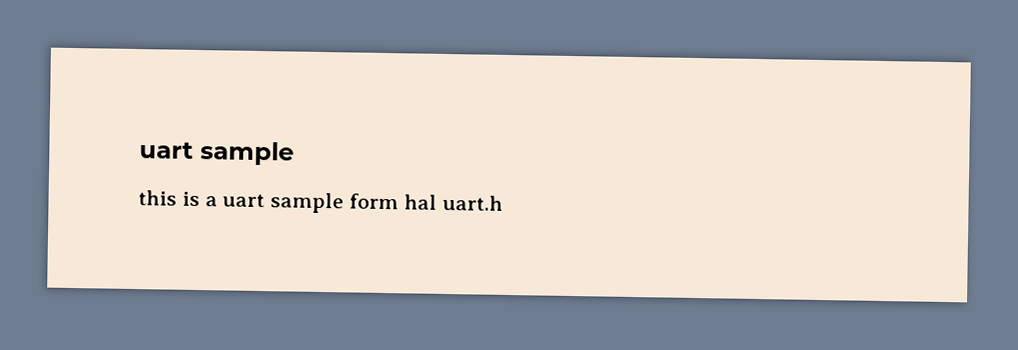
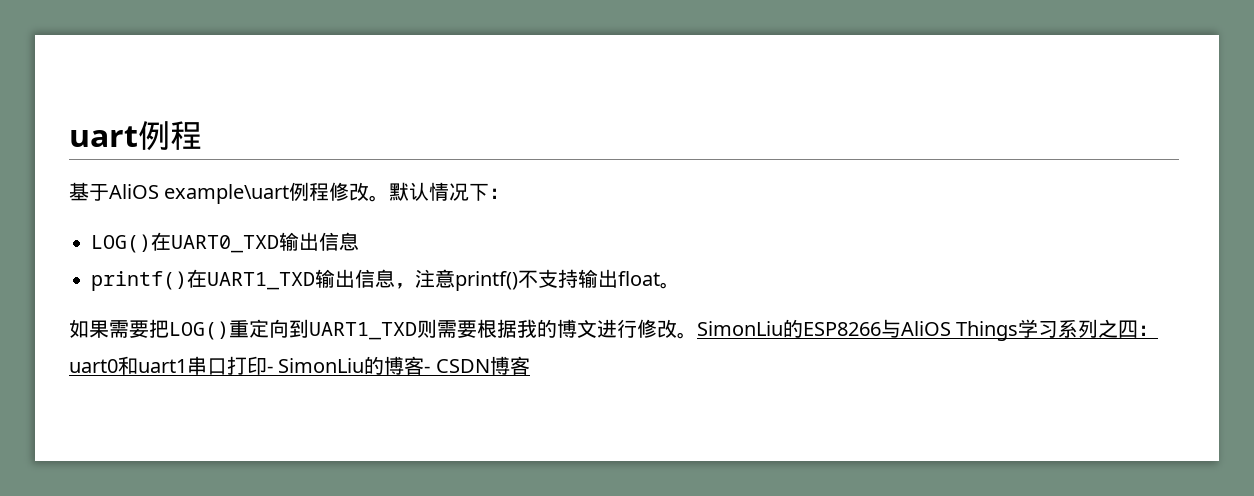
[139,141,294,166] [138,190,503,214] uart sample // this is a uart sample form hal uart.h -> [69,121,202,151] [69,182,510,204] [91,232,359,253] [91,269,680,291] [69,319,1159,341] [69,356,530,375] uart例程 // 基于AliOS example\uart例程修改。默认情况下： // LOG()在UART0_TXD输出信息 // printf()在UART1_TXD输出信息，注意printf()不支持输出float。 // 如果需要把LOG()重定向到UART1_TXD则需要根据我的博文进行修改。SimonLiu的ESP8266与AliOS Things学习系列之四：uart0和uart1串口打印- SimonLiu的博客- CSDN博客

